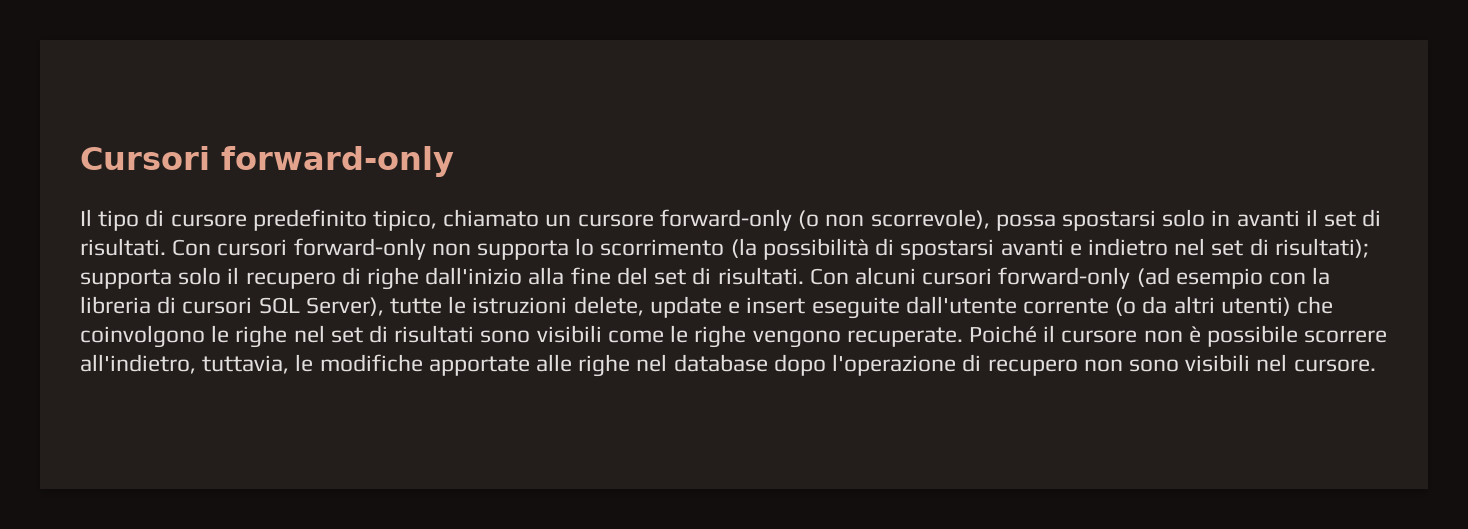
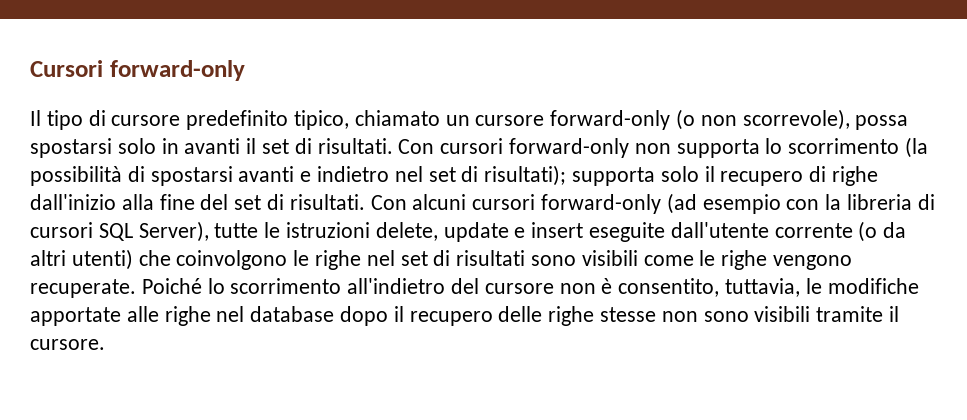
[1043,325,1388,347] [80,354,196,374] il cursore non è possibile scorrere all'indietro, -> [207,278,720,297] lo scorrimento all'indietro del cursore non è consentito,
[832,354,1078,376] l'operazione di recupero -> [393,306,657,326] il recupero delle righe stesse
[1256,354,1288,372] nel -> [816,306,900,322] tramite il

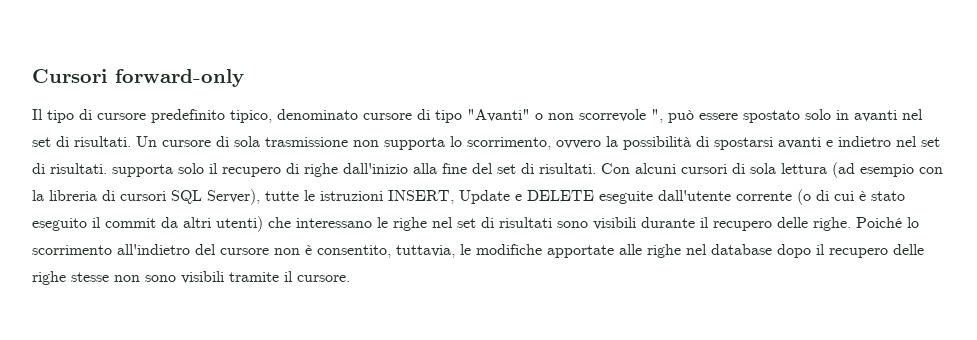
[354,109,909,130] [30,138,112,158] chiamato un cursore forward-only (o non scorrevole), possa spostarsi -> [277,109,800,123] denominato cursore di tipo "Avanti" o non scorrevole ", può essere spostato
[246,137,929,158] il set di risultati. Con cursori forward-only non supporta lo scorrimento (la -> [902,109,923,120] [32,136,618,150] nel set di risultati. Un cursore di sola trasmissione non supporta lo scorrimento, ovvero la
[484,165,567,186] risultati); -> [50,163,107,174] risultati.
[541,194,662,214] forward-only -> [732,163,827,174] di sola lettura
[375,221,878,242] delete, update e insert eseguite dall'utente corrente (o -> [388,189,905,205] [32,217,156,231] INSERT, Update e DELETE eseguite dall'utente corrente (o di cui è stato eseguito il commit
[176,250,288,270] coinvolgono -> [296,218,372,228] interessano
[643,250,853,270] [30,279,136,298] come le righe vengono recuperate. -> [641,217,851,231] durante il recupero delle righe.

